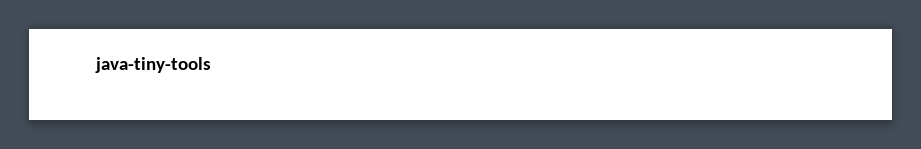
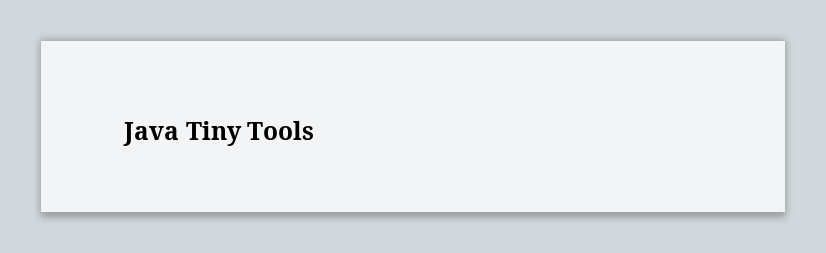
[95,57,211,73] java-tiny-tools -> [123,121,315,146] Java Tiny Tools

